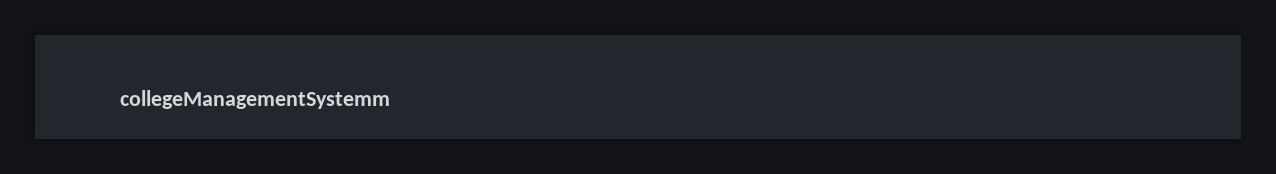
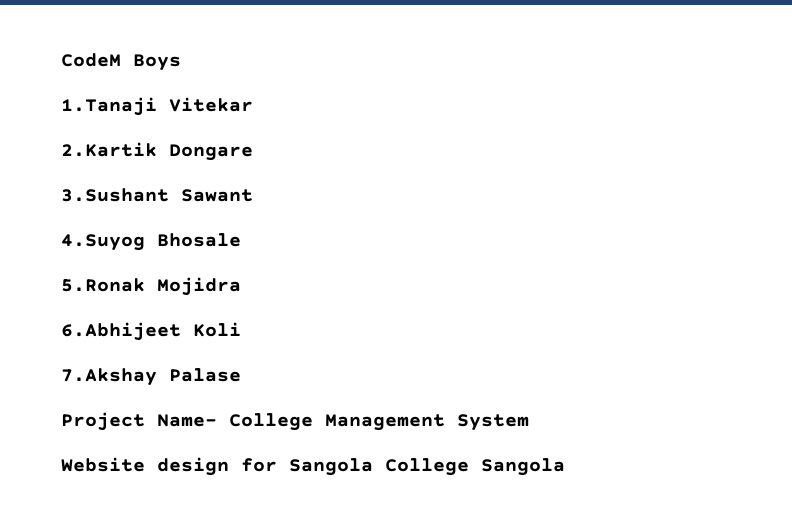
[120,90,390,109] collegeManagementSystemm -> [61,53,181,71] [61,97,253,116] [61,142,253,161] [61,188,253,202] [61,233,241,251] [61,277,241,296] [61,322,241,341] [61,368,241,386] [61,412,529,431] [61,457,565,476] CodeM Boys // 1.Tanaji Vitekar // 2.Kartik Dongare // 3.Sushant Sawant // 4.Suyog Bhosale // 5.Ronak Mojidra // 6.Abhijeet Koli // 7.Akshay Palase // Project Name- College Management System // Website design for Sangola College Sangola

